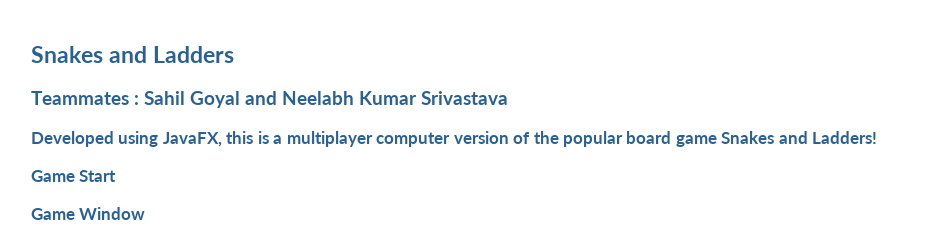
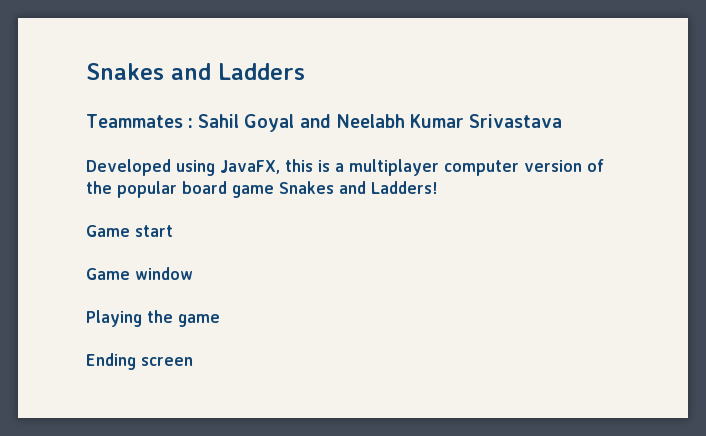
[79,170,117,182] [31,207,146,220] Start // Game Window -> [135,225,173,237] [86,267,193,280] [86,310,220,327] [86,353,193,370] start // Game window // Playing the game // Ending screen

